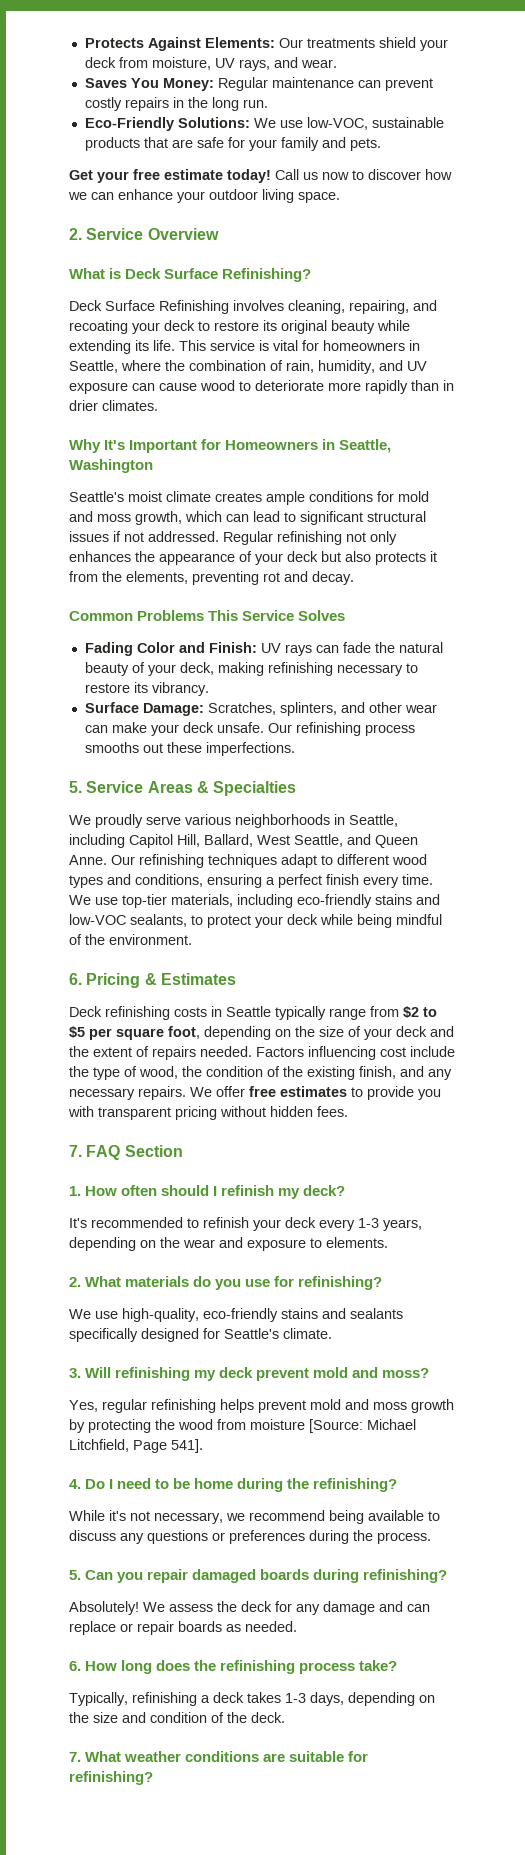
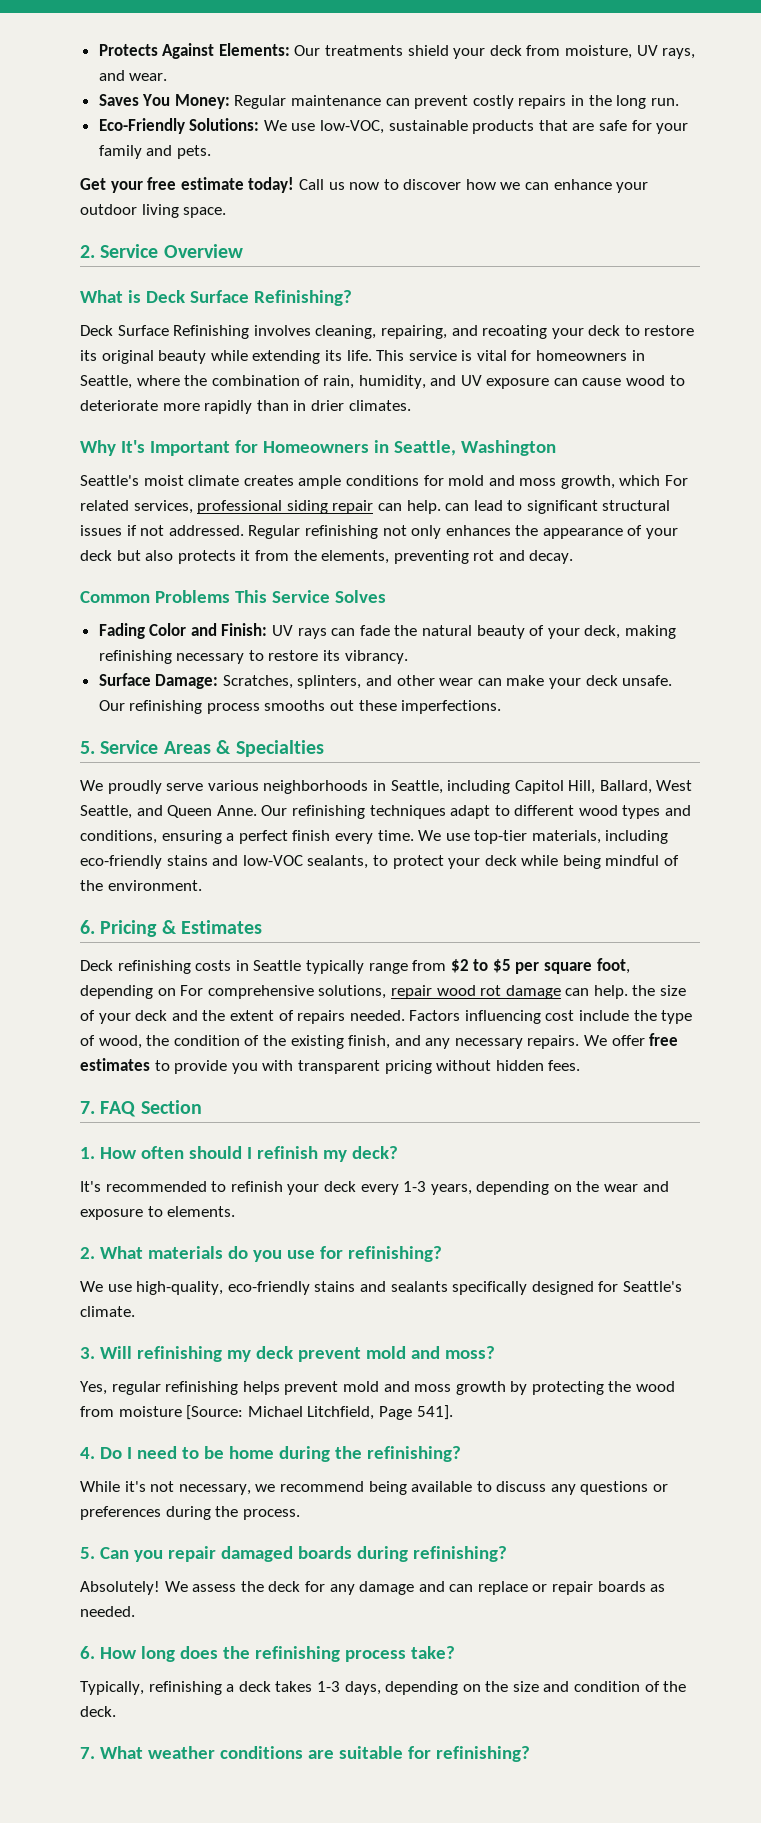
(222, 516) none -> [665,475,689,486] [80,500,441,514] For related services, professional siding repair can help.
(291, 1033) none -> [180,985,628,999] For comprehensive solutions, repair wood rot damage can help.

